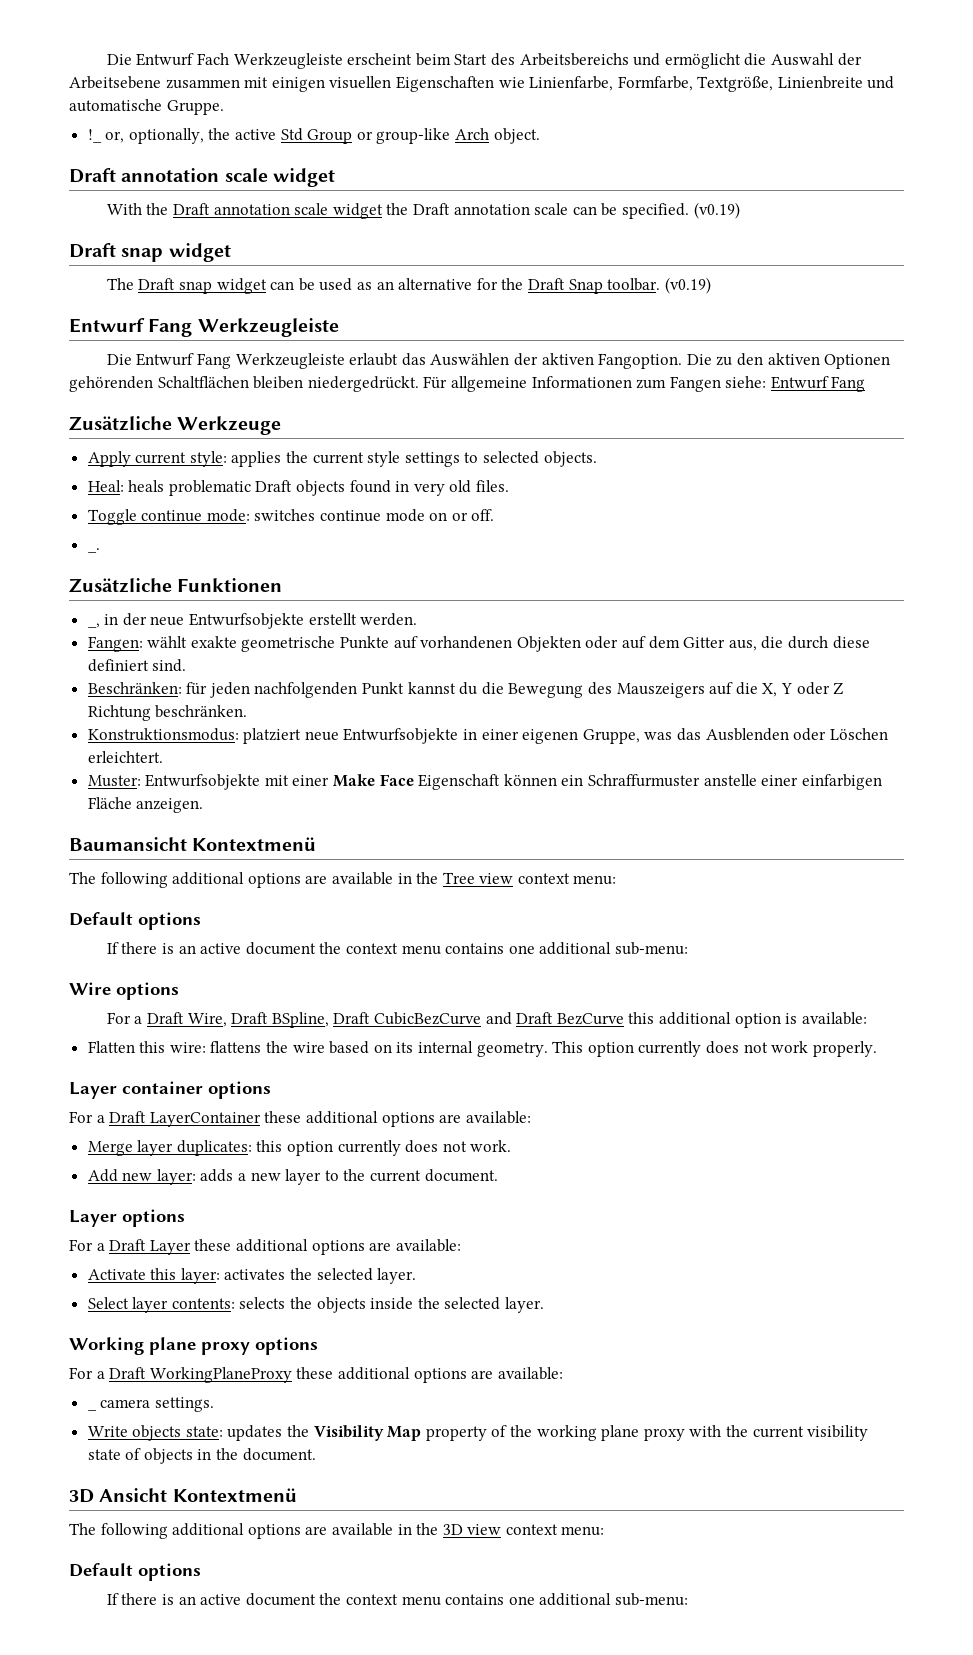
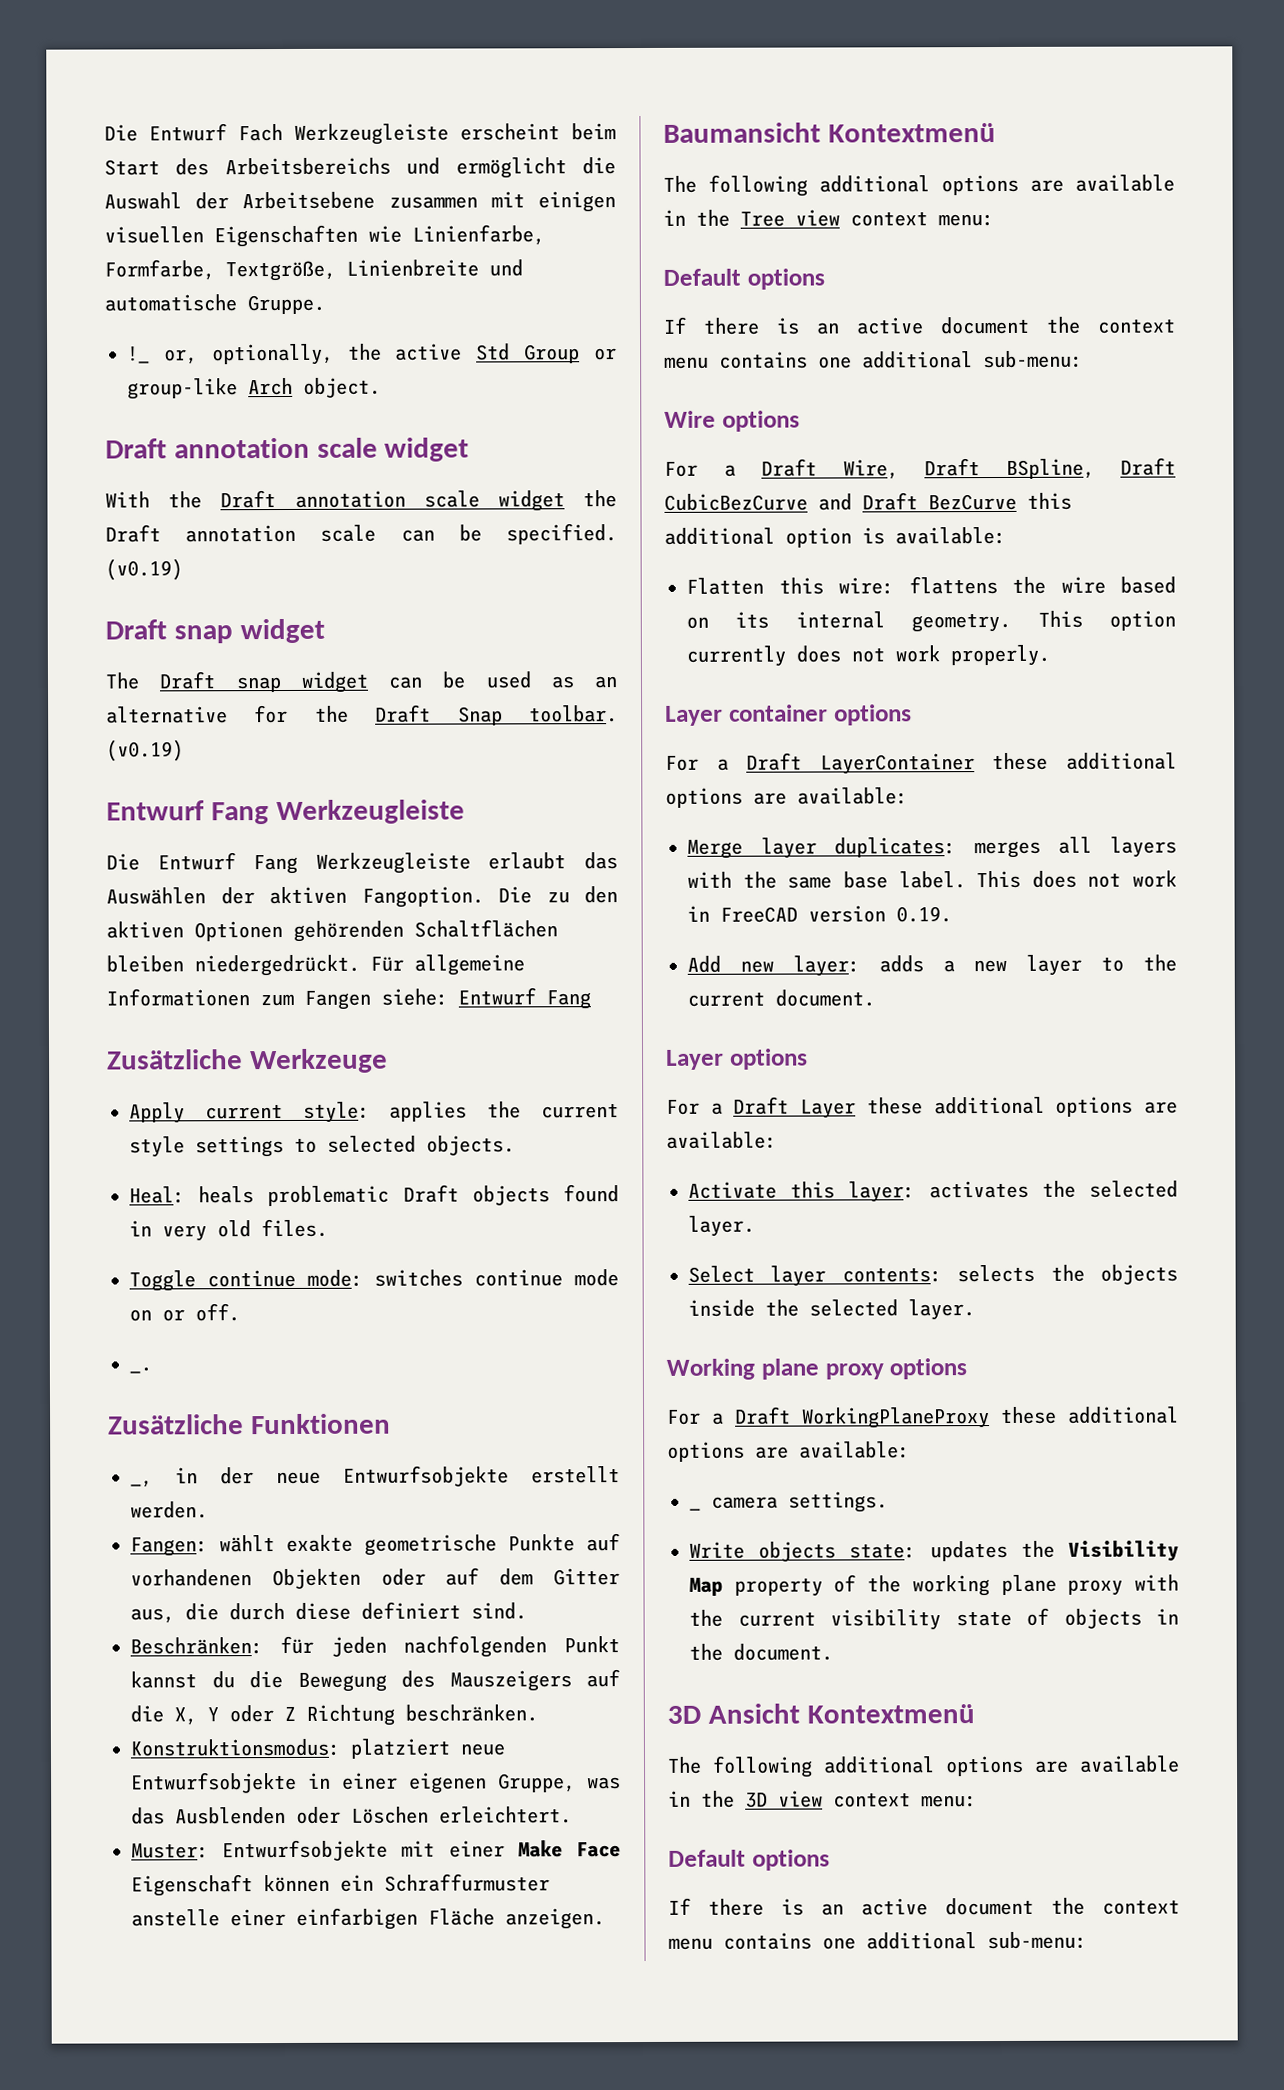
[256,1140,512,1156] this option currently does not work. -> [973,836,1177,859] [687,870,1177,889] [687,905,952,923] merges all layers with the same base label. This does not work in FreeCAD version 0.19.

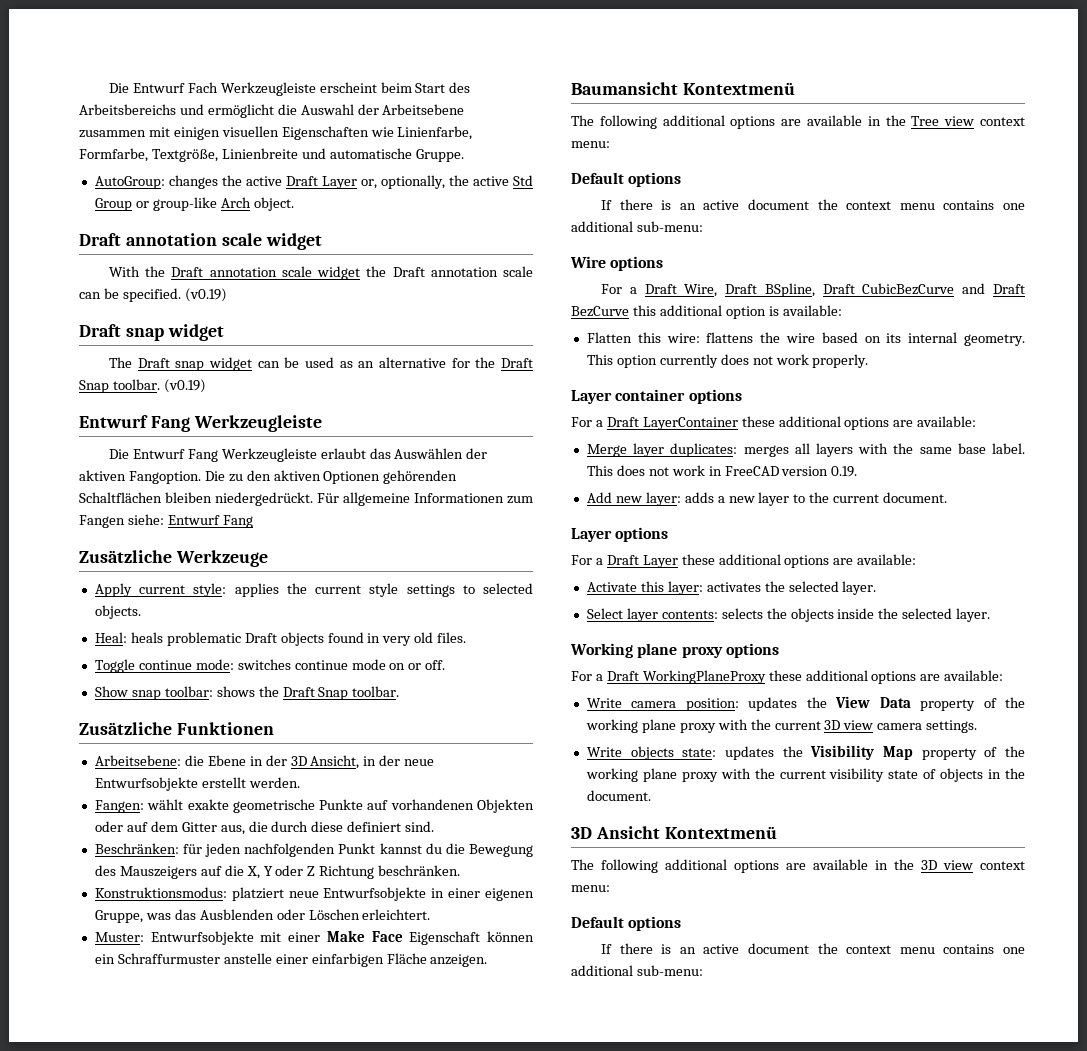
[127,346,150,364] !_ -> [94,175,357,189] AutoGroup: changes the active Draft Layer
[129,1367,152,1374] [108,1413,391,1435] [130,1480,153,1488] _. // Zusätzliche Funktionen // _, -> [94,686,400,700] [79,722,274,735] [94,755,360,769] Show snap toolbar: shows the Draft Snap toolbar. // Zusätzliche Funktionen // Arbeitsebene: die Ebene in der 3D Ansicht,
[689,1507,701,1511] _ -> [586,696,1025,711] [585,719,874,733] Write camera position: updates the View Data property of the working plane proxy with the current 3D view

